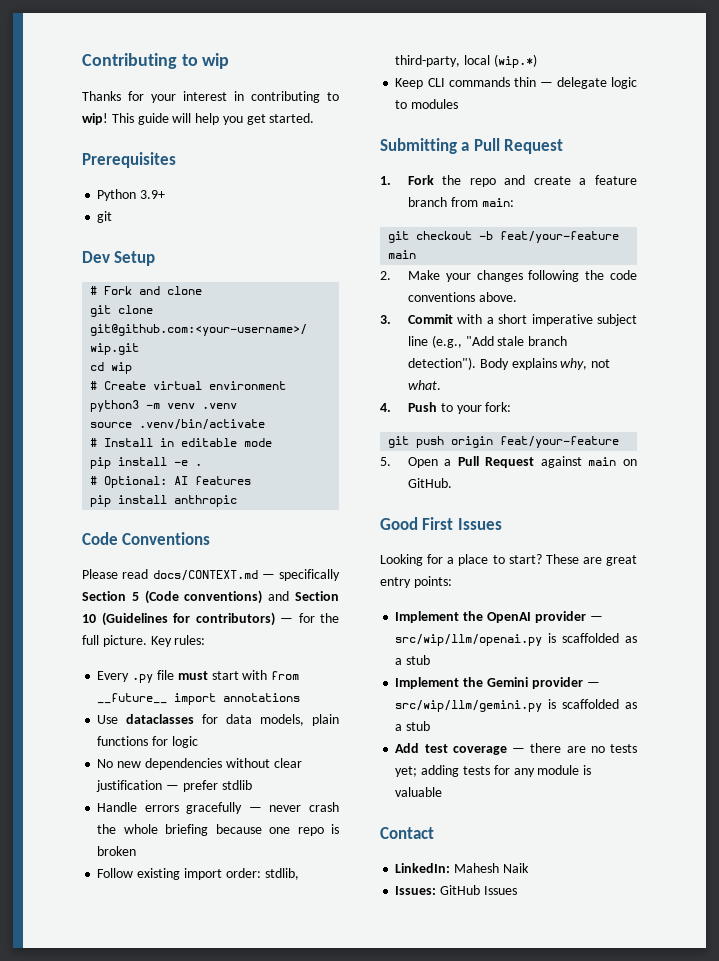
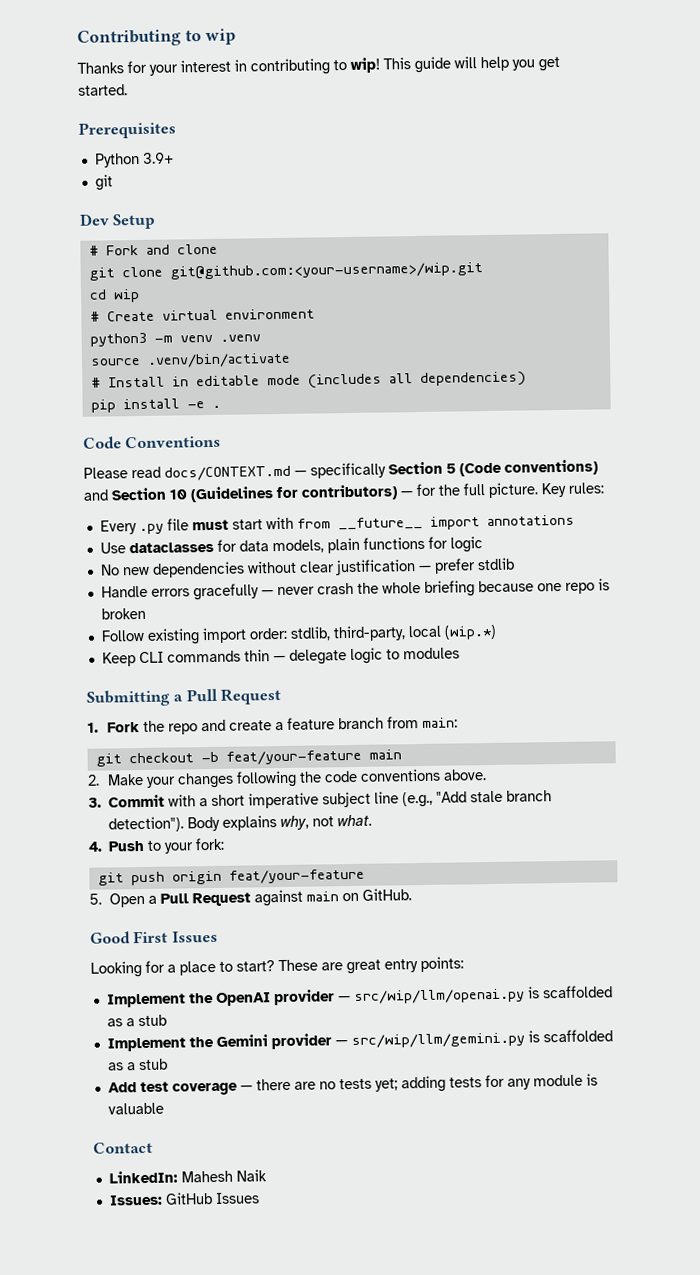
(273, 442) none -> [307,371,526,389] (includes all dependencies)
[90,476,252,488] [90,495,238,507] // # Optional: AI features // pip install anthropic -> (221, 406) none

